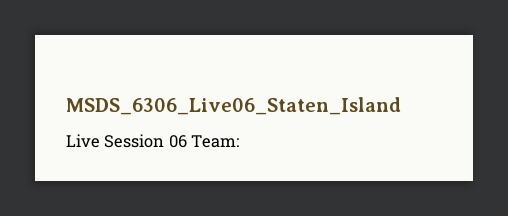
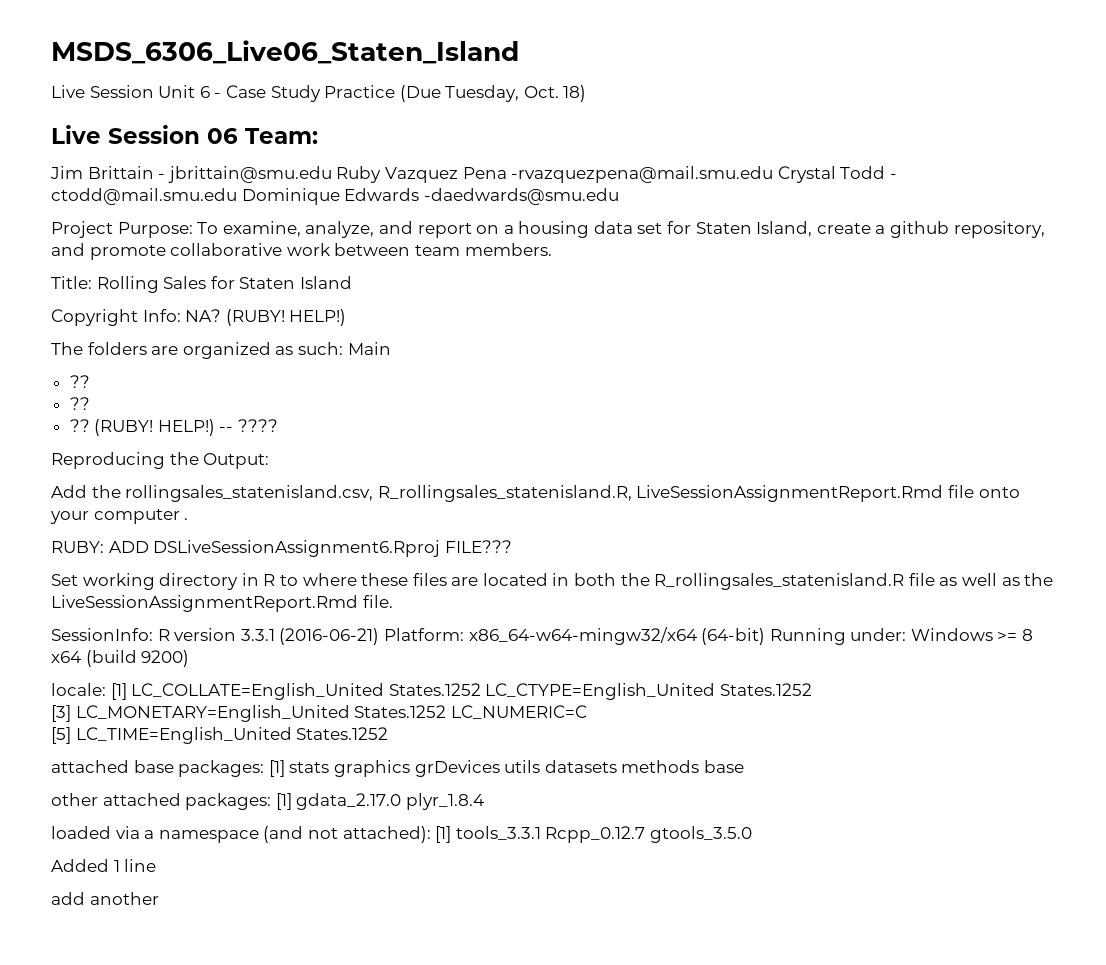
[168,135,240,148] 06 Team: -> [158,85,587,102] [51,125,318,144] [50,166,897,183] [51,188,619,205] [51,221,1045,238] [51,243,552,260] [51,276,352,293] [51,309,347,326] [51,342,391,359] [69,375,90,388] [69,397,90,410] [69,419,279,436] [51,452,270,469] [51,485,1020,502] [50,509,189,524] [51,540,512,557] [51,573,1054,590] [51,595,393,612] [51,627,1034,645] [51,650,190,667] [51,683,812,700] [51,705,587,722] [51,727,389,744] [51,760,744,777] [51,793,484,810] [51,826,752,843] [51,859,157,872] [51,892,159,905] Unit 6 - Case Study Practice (Due Tuesday, Oct. 18) // Live Session 06 Team: // Jim Brittain - jbrittain@smu.edu Ruby Vazquez Pena -rvazquezpena@mail.smu.edu Crystal Todd - ctodd@mail.smu.edu Dominique Edwards -daedwards@smu.edu // Project Purpose: To examine, analyze, and report on a housing data set for Staten Island, create a github repository, and promote collaborative work between team members. // Title: Rolling Sales for Staten Island // Copyright Info: NA? (RUBY! HELP!) // The folders are organized as such: Main // ?? // ?? // ?? (RUBY! HELP!) -- ???? // Reproducing the Output: // Add the rollingsales_statenisland.csv, R_rollingsales_statenisland.R, LiveSessionAssignmentReport.Rmd file onto your computer . // RUBY: ADD DSLiveSessionAssignment6.Rproj FILE??? // Set working directory in R to where these files are located in both the R_rollingsales_statenisland.R file as well as the LiveSessionAssignmentReport.Rmd file. // SessionInfo: R version 3.3.1 (2016-06-21) Platform: x86_64-w64-mingw32/x64 (64-bit) Running under: Windows >= 8 x64 (build 9200) // locale: [1] LC_COLLATE=English_United States.1252 LC_CTYPE=English_United States.1252 // [3] LC_MONETARY=English_United States.1252 LC_NUMERIC=C // [5] LC_TIME=English_United States.1252 // attached base packages: [1] stats graphics grDevices utils datasets methods base // other attached packages: [1] gdata_2.17.0 plyr_1.8.4 // loaded via a namespace (and not attached): [1] tools_3.3.1 Rcpp_0.12.7 gtools_3.5.0 // Added 1 line // add another

